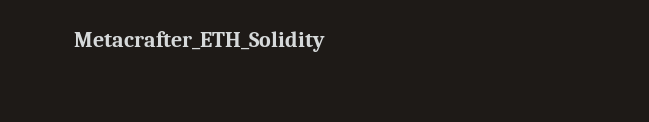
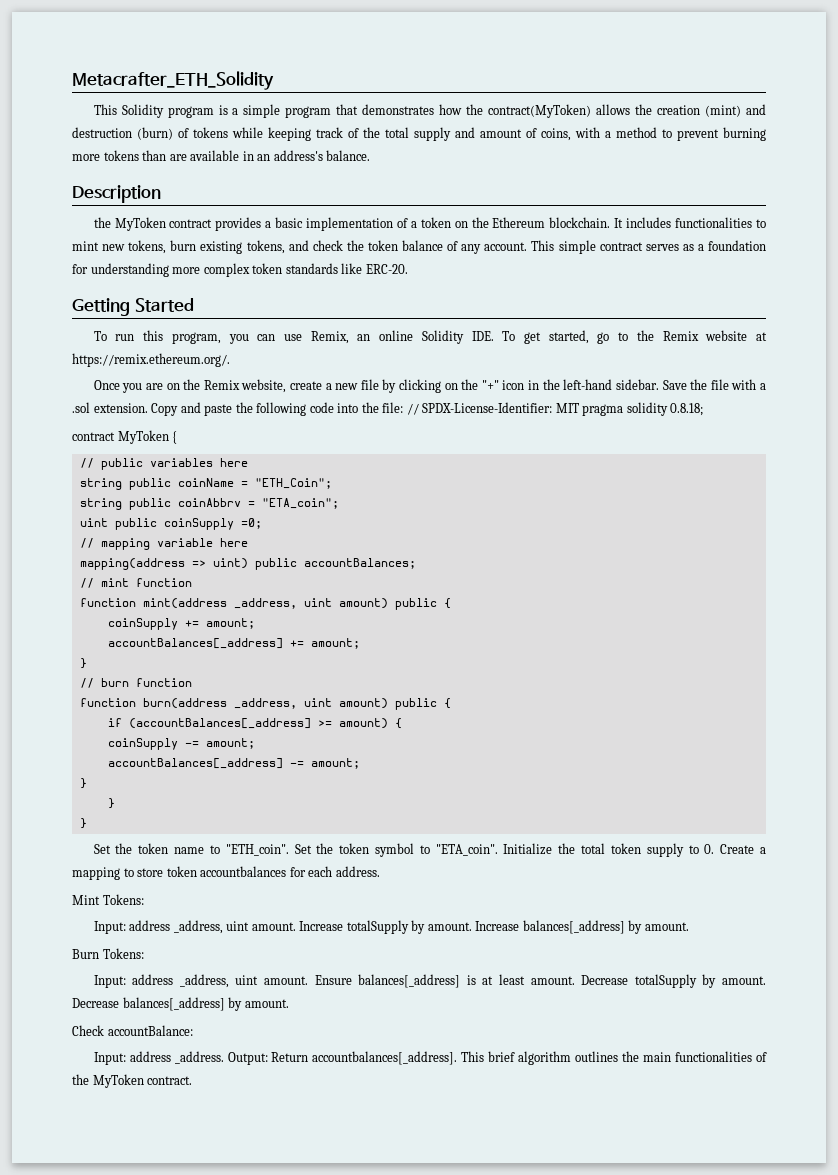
(325, 41) none -> [93,104,767,118] [72,127,766,141] [72,150,371,161] [72,185,161,203] [93,217,766,231] [72,240,767,254] [72,263,408,277] [72,298,194,316] [93,330,767,344] [72,353,230,367] [93,379,767,393] [72,402,704,416] [72,430,178,444] [79,458,248,470] [79,478,332,490] [79,498,339,510] [79,518,262,530] [79,538,248,550] [79,558,416,570] [79,578,192,588] [79,598,451,610] [107,618,255,630] [107,638,360,649] [79,658,87,669] [79,678,192,688] [79,698,451,710] [107,718,402,729] [107,738,255,750] [107,758,360,769] [79,778,87,789] [107,798,115,809] [79,818,87,829] [93,843,767,857] [72,866,380,880] [72,894,144,905] [93,920,689,934] [72,948,144,959] [93,974,766,988] [72,997,289,1011] [72,1025,193,1036] [93,1051,768,1065] [72,1074,193,1088] // This Solidity program is a simple program that demonstrates how the contract(MyToken) allows the creation (mint) and destruction (burn) of tokens while keeping track of the total supply and amount of coins, with a method to prevent burning more tokens than are available in an address's balance. // Description // the MyToken contract provides a basic implementation of a token on the Ethereum blockchain. It includes functionalities to mint new tokens, burn existing tokens, and check the token balance of any account. This simple contract serves as a foundation for understanding more complex token standards like ERC-20. // Getting Started // To run this program, you can use Remix, an online Solidity IDE. To get started, go to the Remix website at https://remix.ethereum.org/. // Once you are on the Remix website, create a new file by clicking on the "+" icon in the left-hand sidebar. Save the file with a .sol extension. Copy and paste the following code into the file: // SPDX-License-Identifier: MIT pragma solidity 0.8.18; // contract MyToken { // // public variables here // string public coinName = "ETH_Coin"; // string public coinAbbrv = "ETA_coin"; // uint public coinSupply =0; // // mapping variable here // mapping(address => uint) public accountBalances; // // mint function // function mint(address _address, uint amount) public { // coinSupply += amount; // accountBalances[_address] += amount; // } // // burn function // function burn(address _address, uint amount) public { // if (accountBalances[_address] >= amount) { // coinSupply -= amount; // accountBalances[_address] -= amount; // } // } // } // Set the token name to "ETH_coin". Set the token symbol to "ETA_coin". Initialize the total token supply to 0. Create a mapping to store token accountbalances for each address. // Mint Tokens: // Input: address _address, uint amount. Increase totalSupply by amount. Increase balances[_address] by amount. // Burn Tokens: // Input: address _address, uint amount. Ensure balances[_address] is at least amount. Decrease totalSupply by amount. Decrease balances[_address] by amount. // Check accountBalance: // Input: address _address. Output: Return accountbalances[_address]. This brief algorithm outlines the main functionalities of the MyToken contract.

